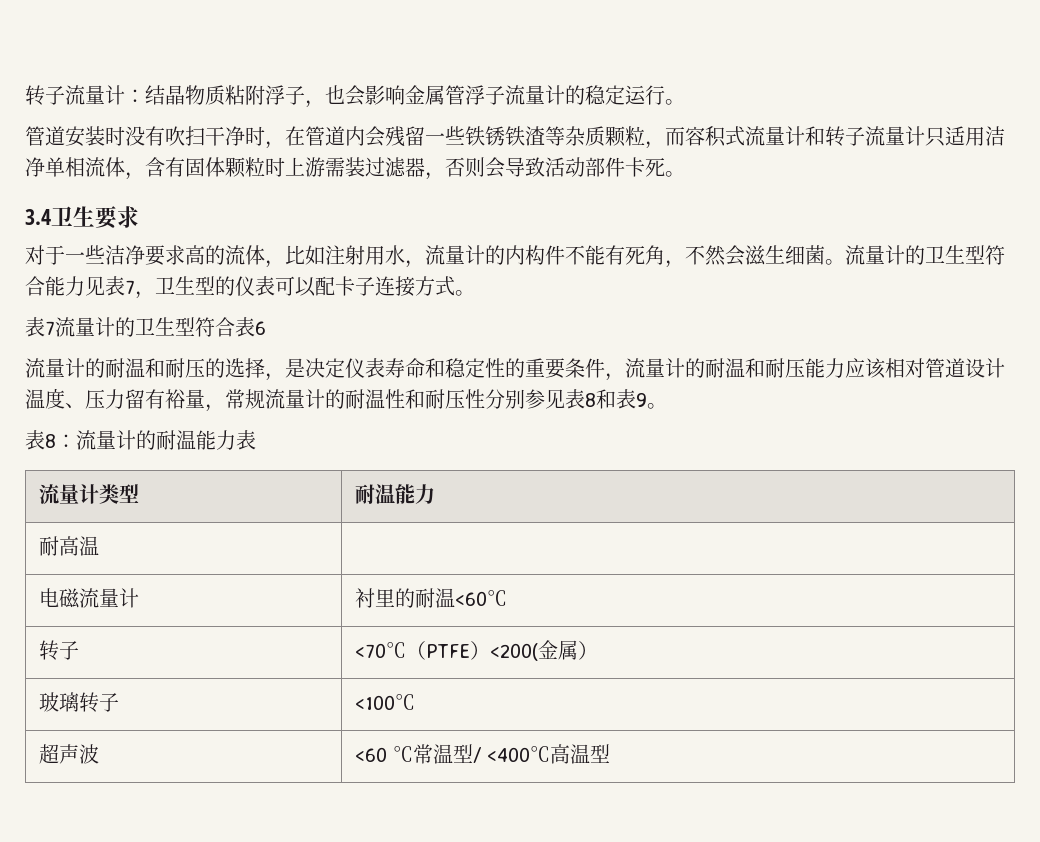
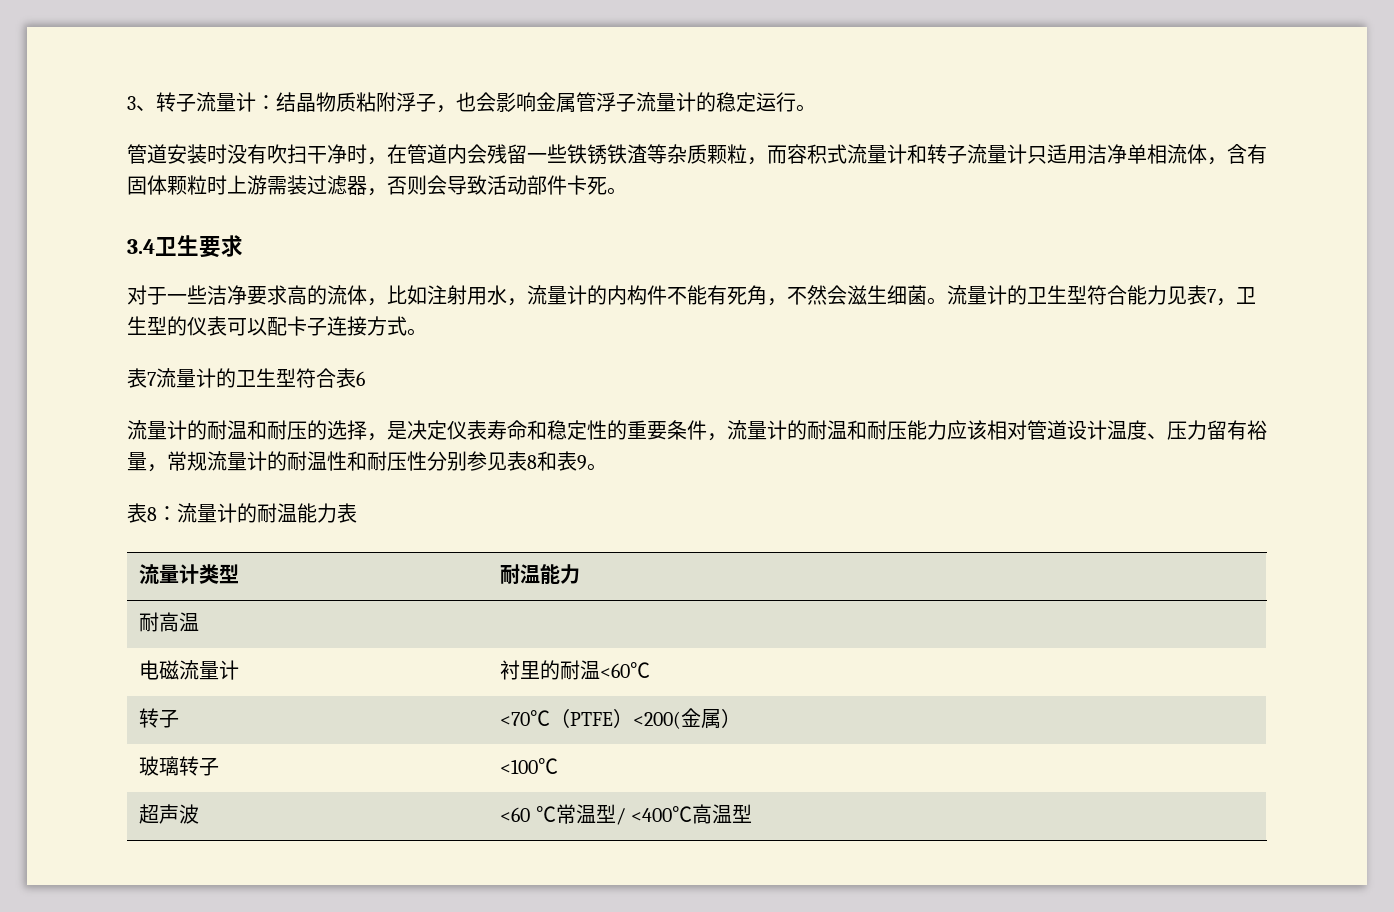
(25, 95) none -> [127,96,156,111] 3、

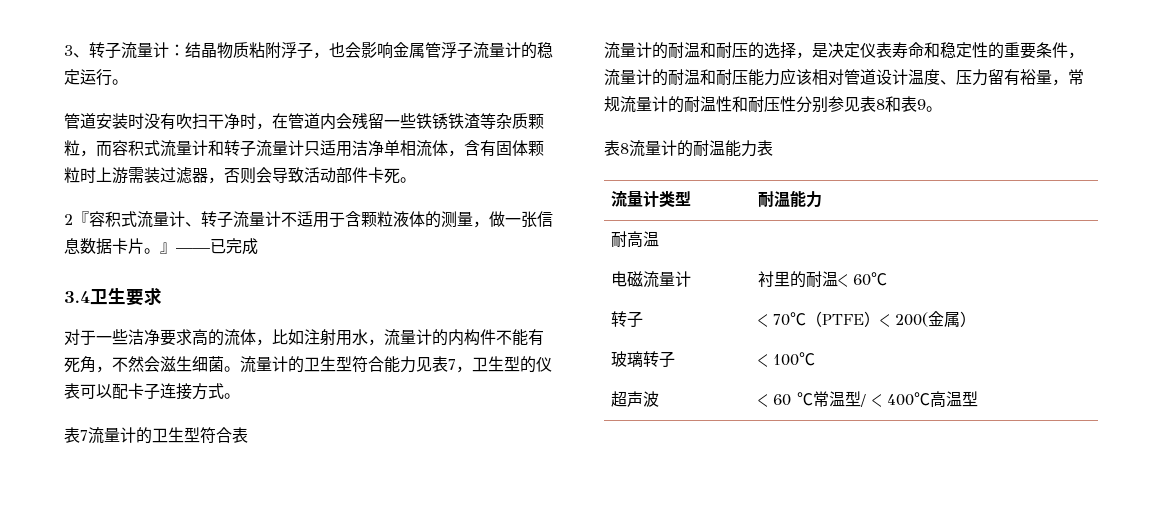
(627, 191) none -> [64,211,553,228] [64,238,258,255] // 2『容积式流量计、转子流量计不适用于含颗粒液体的测量，做一张信息数据卡片。』——已完成
[356,371,365,386] 6 -> (248, 435) none
[157,506,177,521] ： -> (629, 148) none
[600,662,651,678] [139,708,180,728] [500,708,682,729] <60℃ // 转子 | <70℃（PTFE）<200( -> [837,272,887,287] [610,311,643,328] [757,311,928,327] < 60℃ // 转子 | < 70℃（PTFE）< 200(
[500,758,559,774] <100℃ -> [757,352,815,367] < 100℃
[500,807,531,822] <60 -> [757,394,791,407] < 60
[630,806,692,822] <400℃ -> [871,392,930,407] < 400℃

